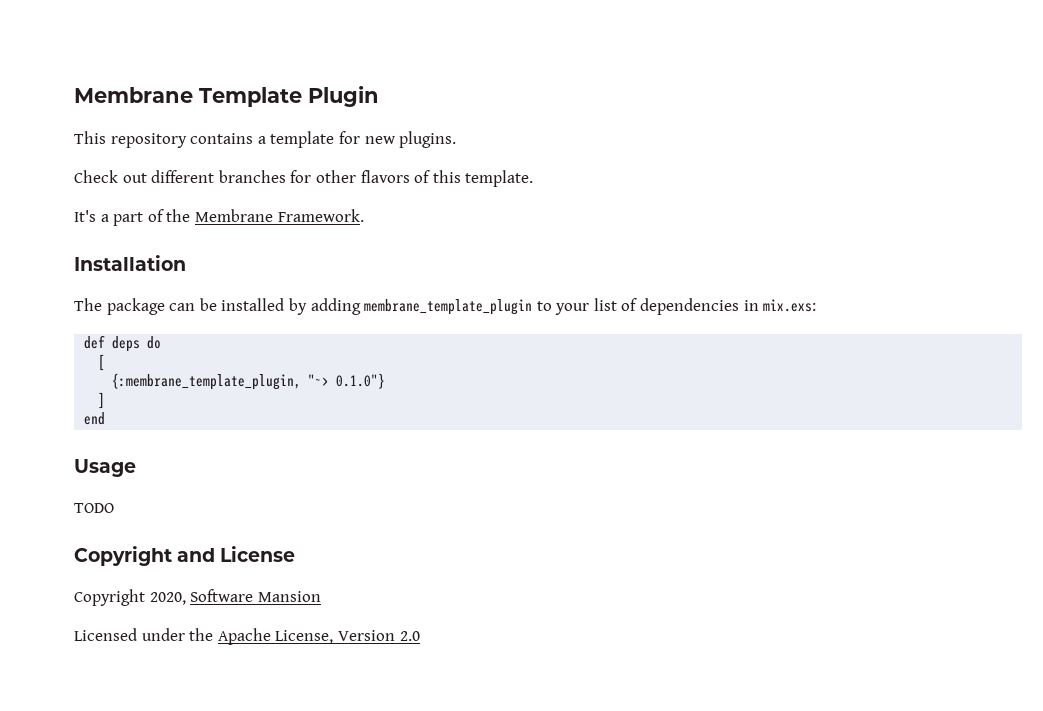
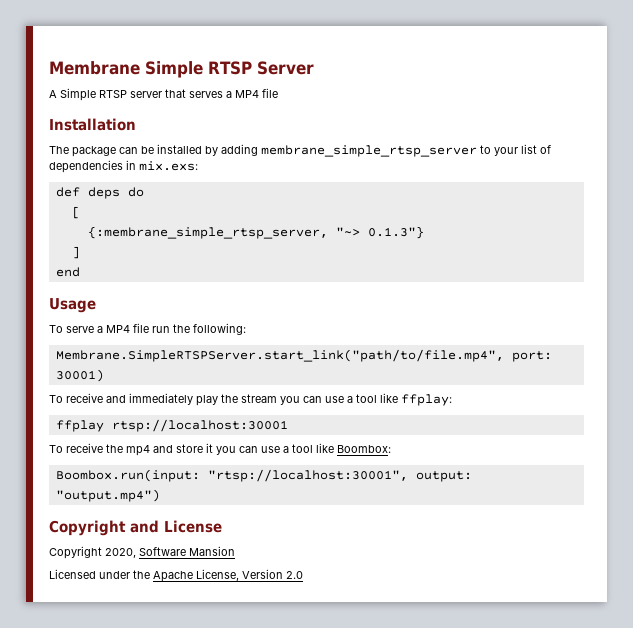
[74,86,379,107] [74,131,457,148] [74,170,534,187] [74,209,364,226] Membrane Template Plugin // This repository contains a template for new plugins. // Check out different branches for other flavors of this template. // It's a part of the Membrane Framework. -> [49,61,314,78] [49,88,278,101] Membrane Simple RTSP Server // A Simple RTSP server that serves a MP4 file
[364,299,533,315] membrane_template_plugin -> [261,145,477,157] membrane_simple_rtsp_server
[112,373,386,390] {:membrane_template_plugin, "~> 0.1.0"} -> [87,226,424,239] {:membrane_simple_rtsp_server, "~> 0.1.3"}
[74,503,114,513] TODO -> [49,323,246,335] [55,349,552,362] [55,369,104,382] [49,393,452,406] [55,419,288,432] [49,443,391,456] [55,469,472,482] [55,489,160,502] To serve a MP4 file run the following: // Membrane.SimpleRTSPServer.start_link("path/to/file.mp4", port: 30001) // To receive and immediately play the stream you can use a tool like ffplay: // ffplay rtsp://localhost:30001 // To receive the mp4 and store it you can use a tool like Boombox: // Boombox.run(input: "rtsp://localhost:30001", output: "output.mp4")

